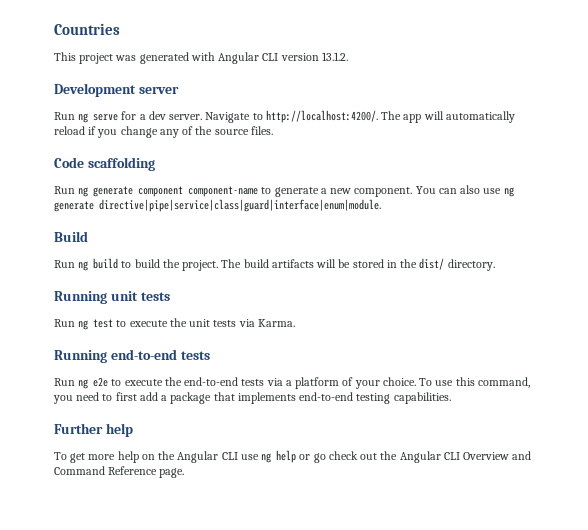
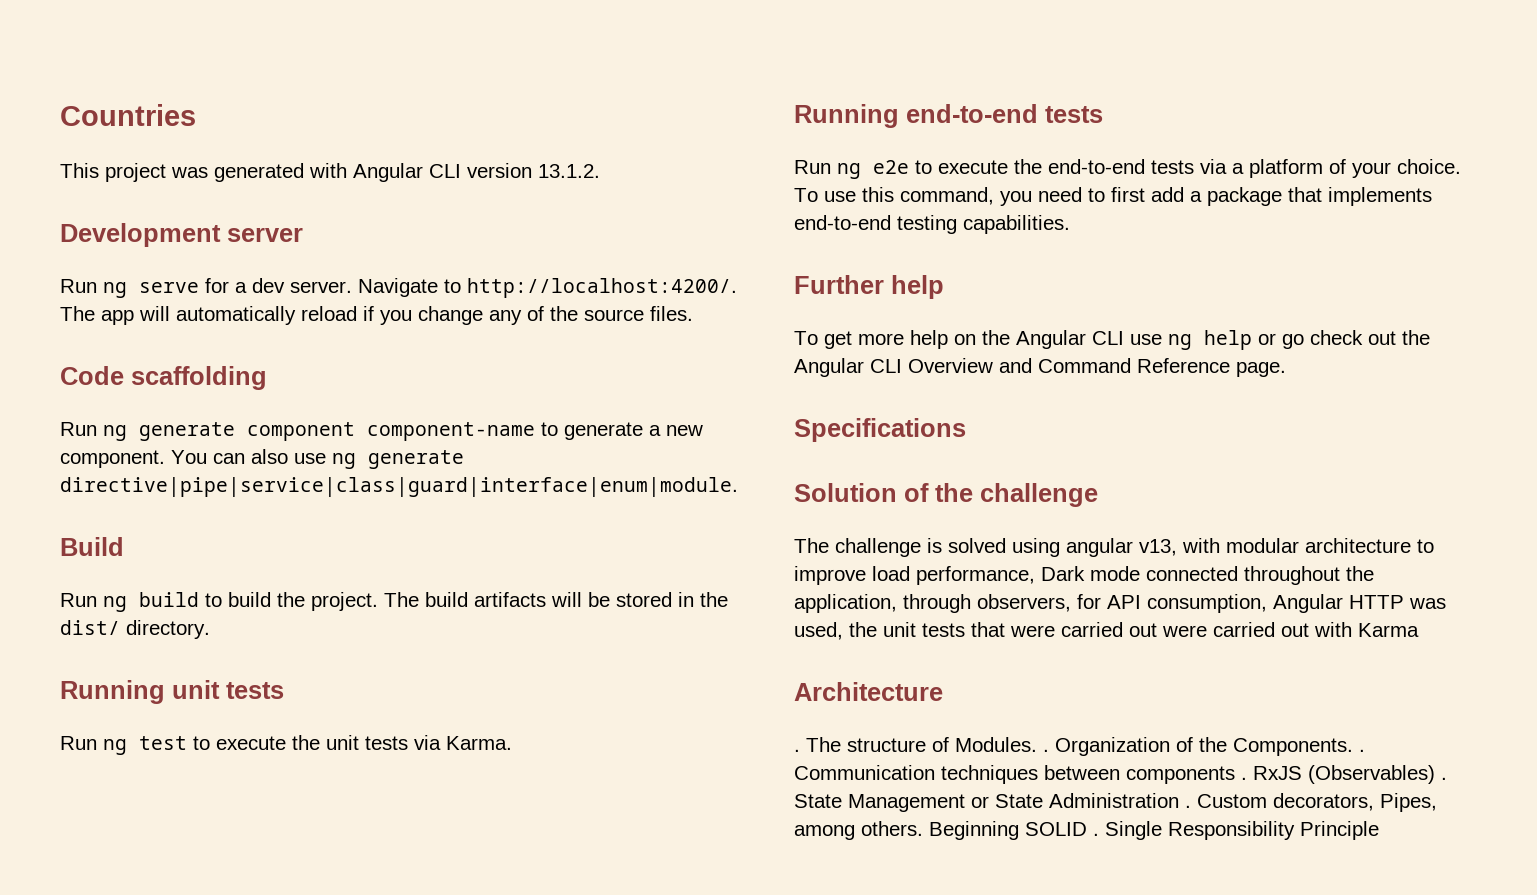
(185, 473) none -> [794,418,966,442] [794,483,1098,507] [794,538,1434,557] [794,566,1374,585] [794,594,1446,613] [794,622,1419,640] [794,682,943,701] [794,737,1365,756] [794,765,1447,784] [794,793,1437,812] [794,821,1379,840] // Specifications // Solution of the challenge // The challenge is solved using angular v13, with modular architecture to improve load performance, Dark mode connected throughout the application, through observers, for API consumption, Angular HTTP was used, the unit tests that were carried out were carried out with Karma // Architecture // . The structure of Modules. . Organization of the Components. . Communication techniques between components . RxJS (Observables) . State Management or State Administration . Custom decorators, Pipes, among others. Beginning SOLID . Single Responsibility Principle

